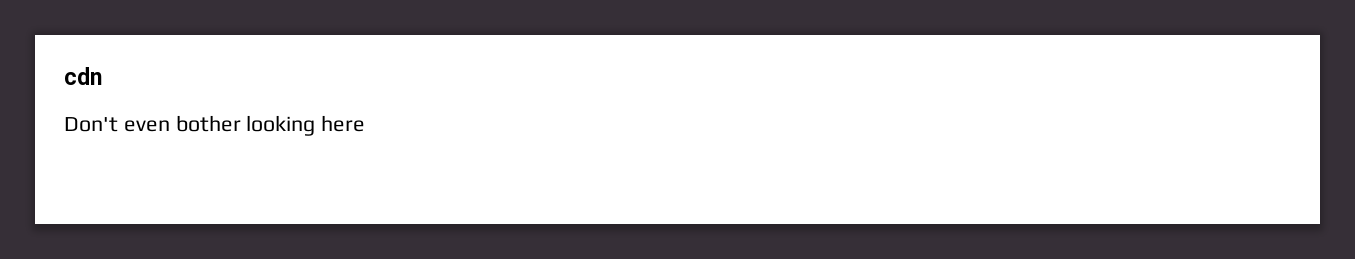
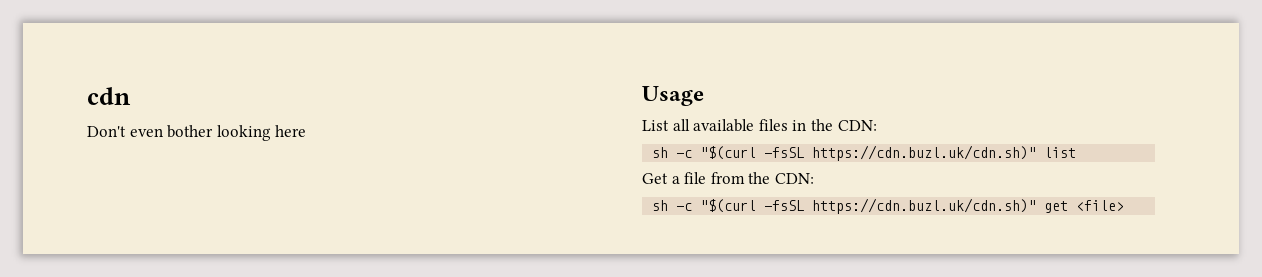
(366, 123) none -> [642,86,704,106] [642,119,877,132] [652,145,1077,161] [642,172,814,184] [652,198,1125,214] // Usage // List all available files in the CDN: // sh -c "$(curl -fsSL https://cdn.buzl.uk/cdn.sh)" list // Get a file from the CDN: // sh -c "$(curl -fsSL https://cdn.buzl.uk/cdn.sh)" get <file>

